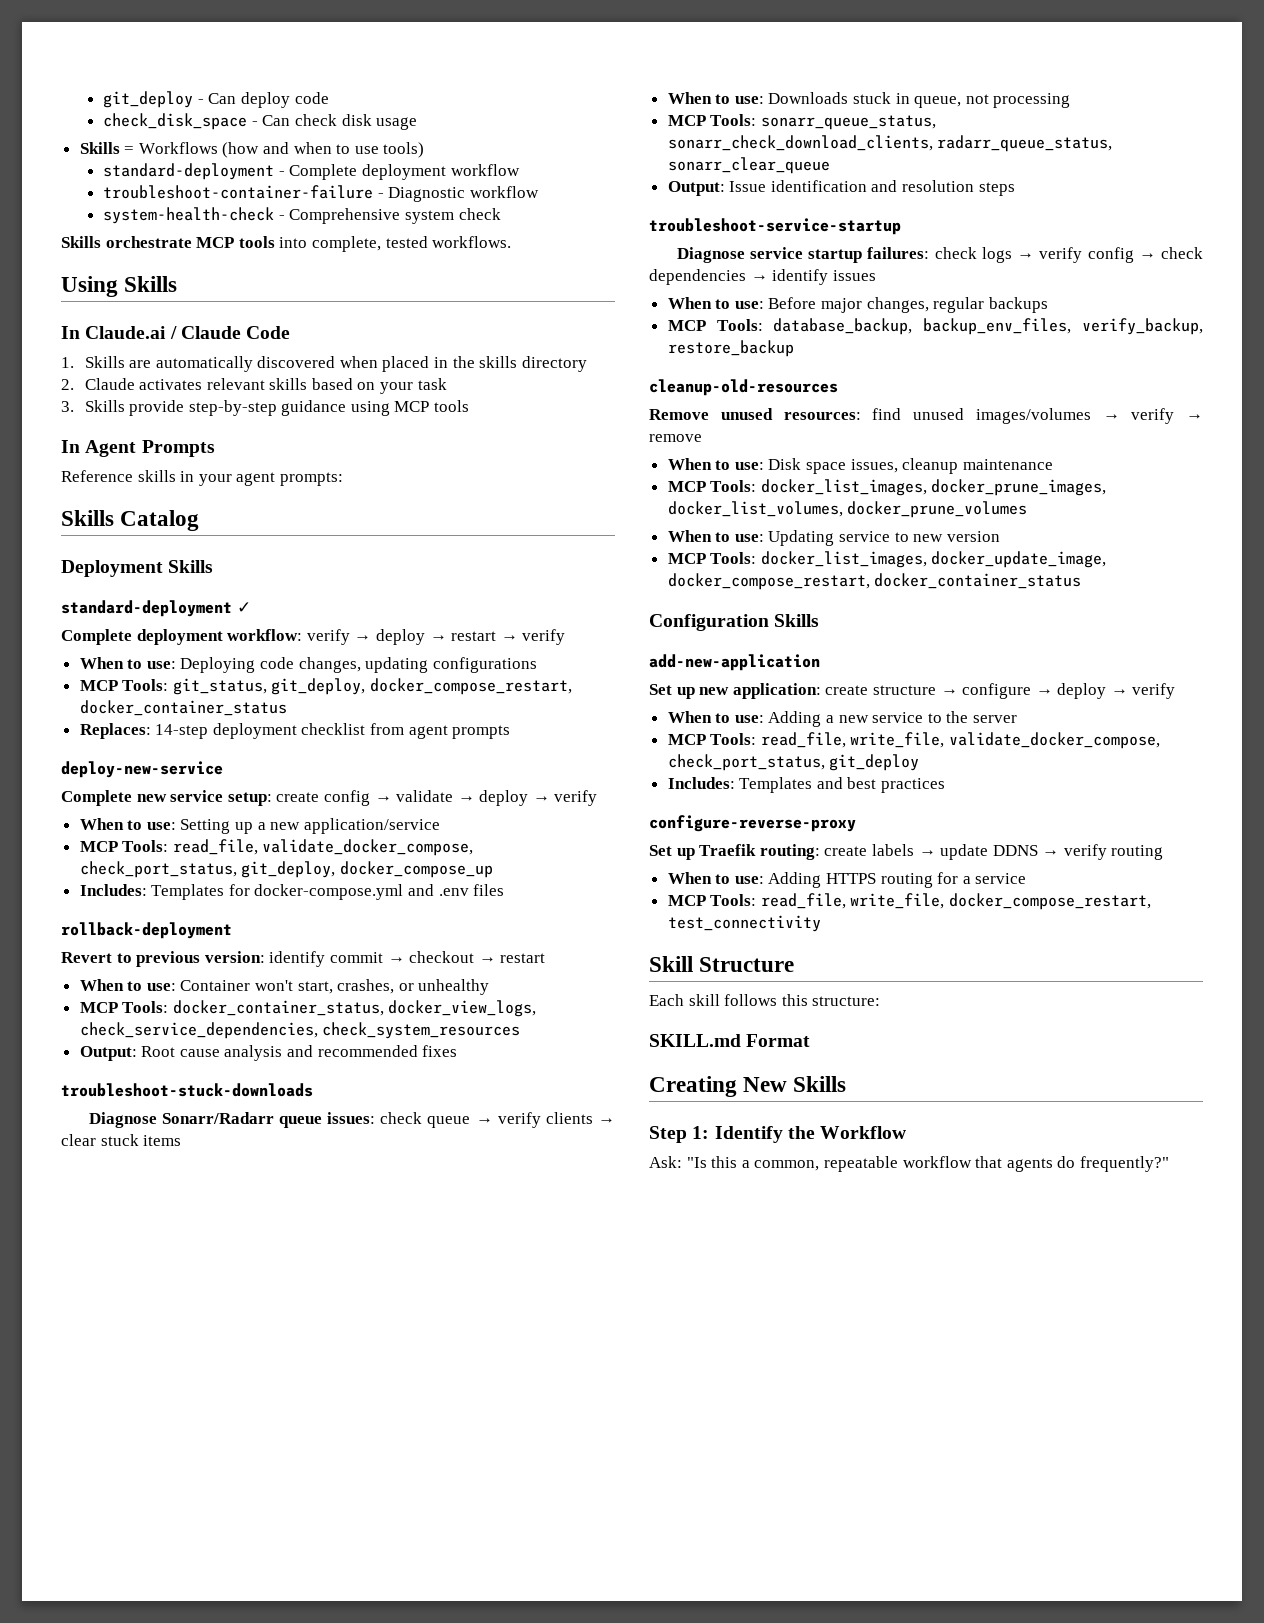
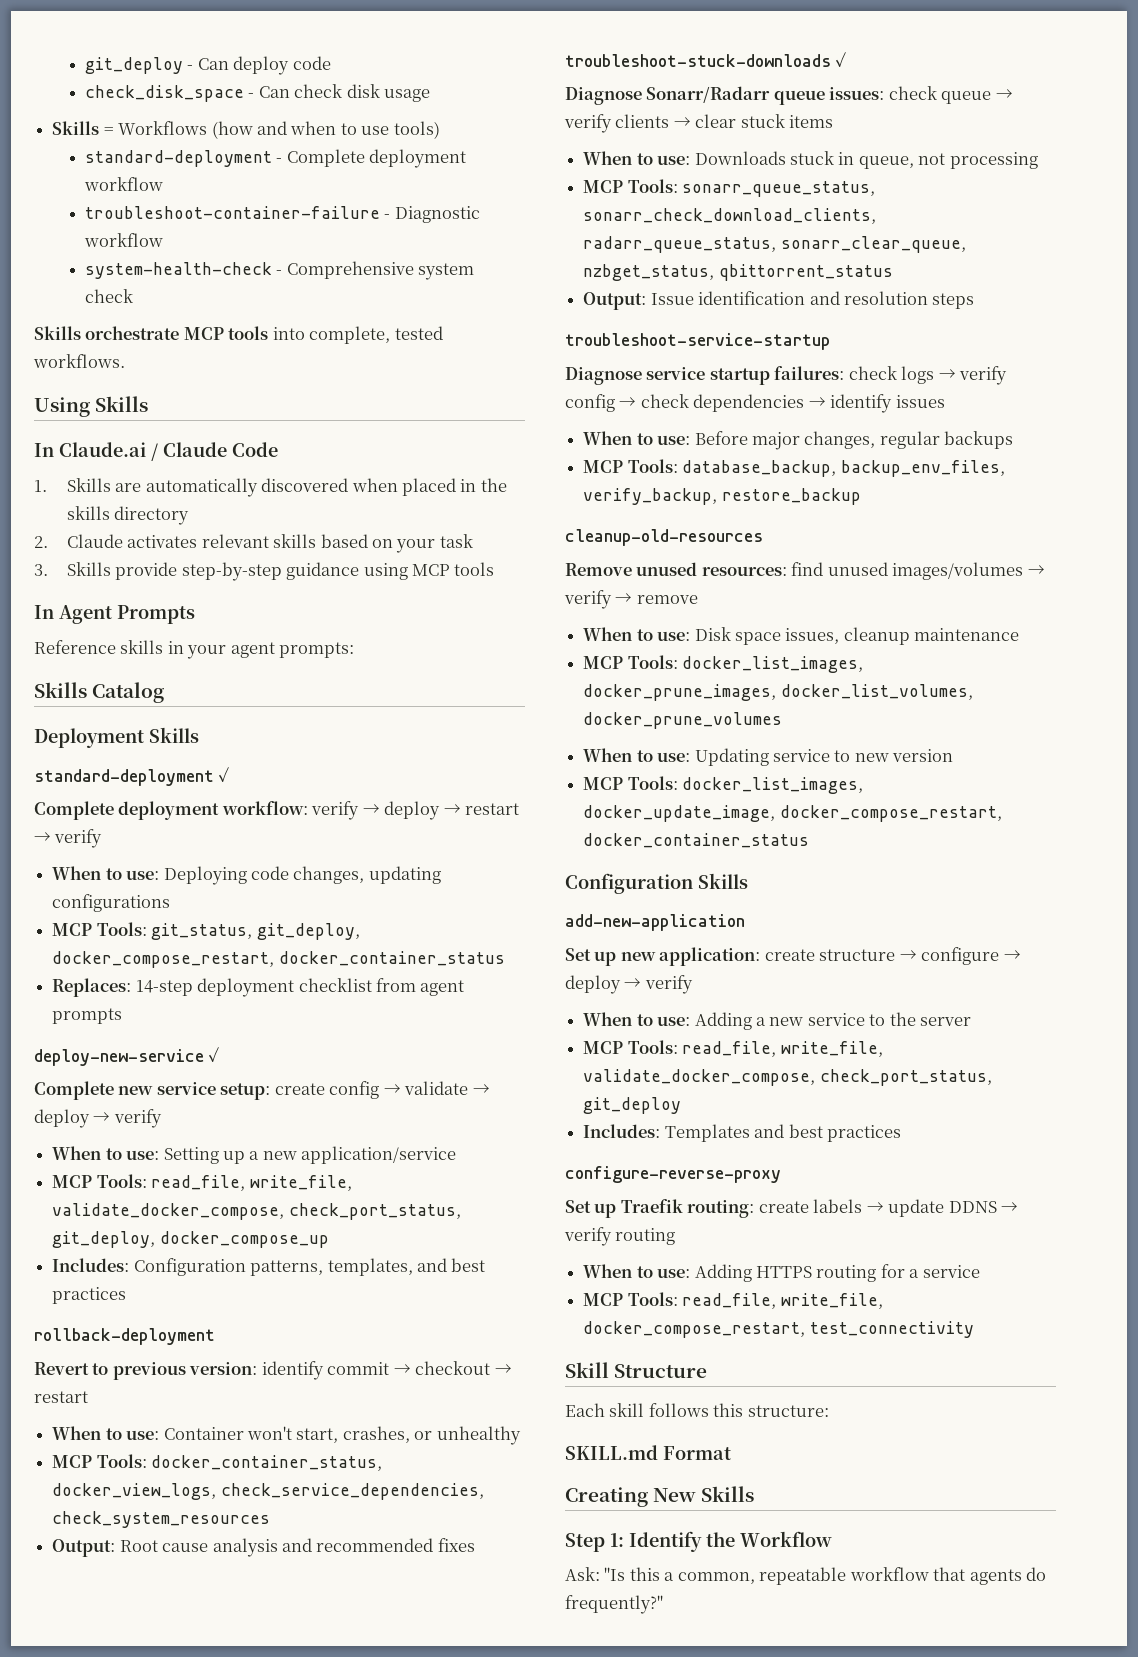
(223, 769) none -> [208,1047,220,1062] ✓
(258, 847) none -> [249,1175,352,1191] write_file,
[151,884,505,900] Templates for docker-compose.yml and .env files -> [133,1258,486,1276] [52,1287,127,1304] Configuration patterns, templates, and best practices
(313, 1090) none -> [835,52,847,67] ✓
[667,157,830,174] sonarr_clear_queue -> [780,236,966,253] [583,264,893,281] sonarr_clear_queue, nzbget_status, qbittorrent_status

